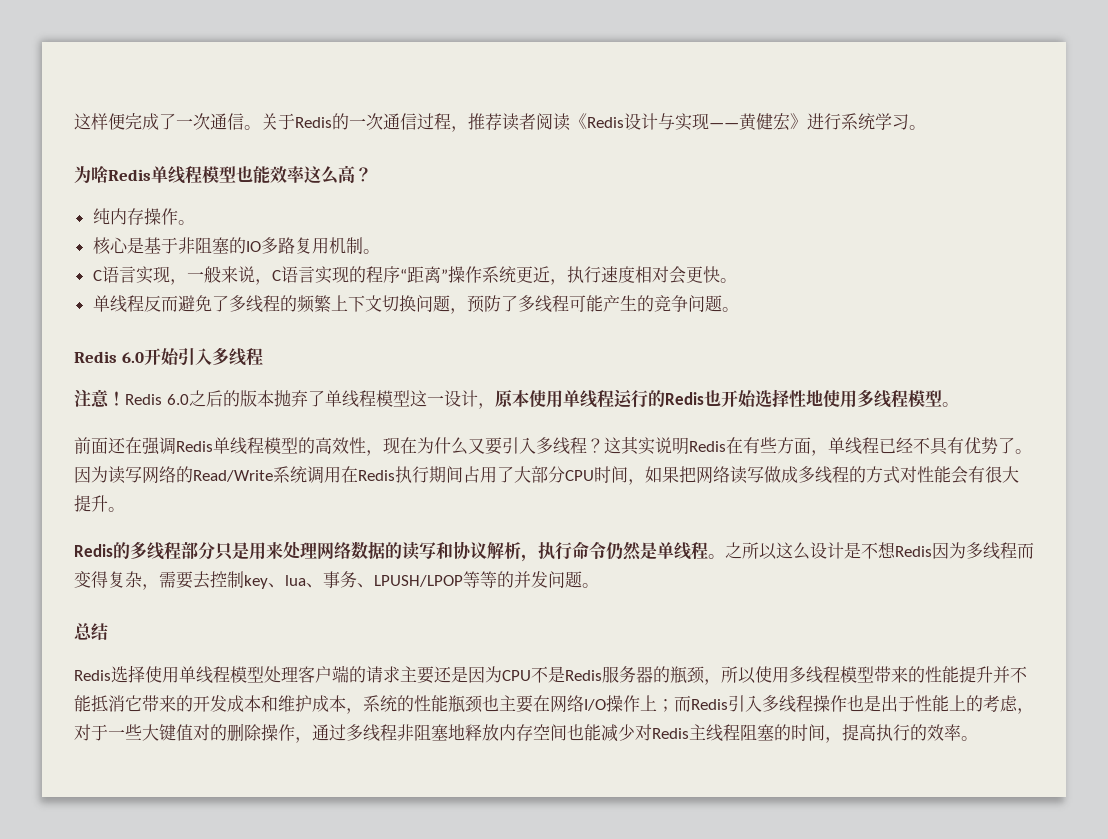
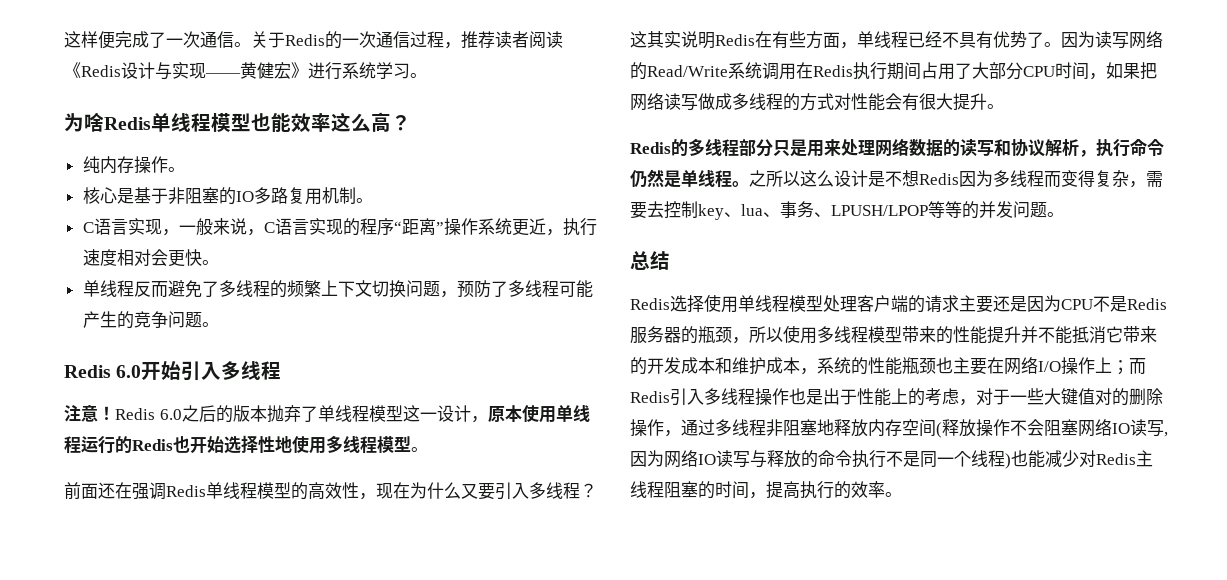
(567, 732) none -> [936,419,1168,438] [630,450,1011,469] (释放操作不会阻塞网络IO读写,因为网络IO读写与释放的命令执行不是同一个线程)

